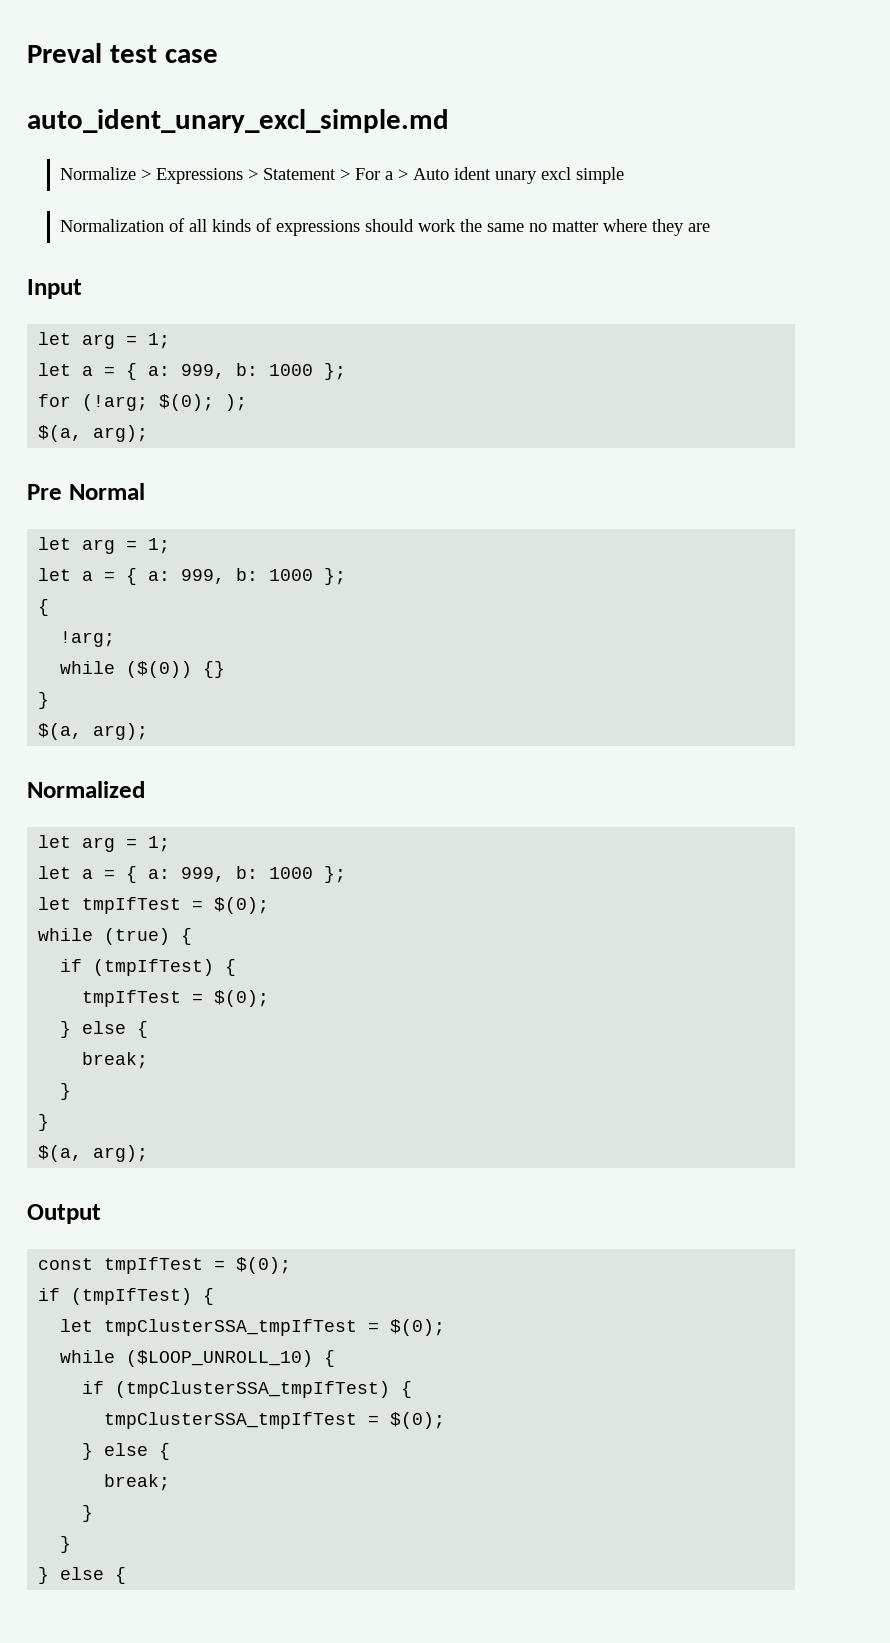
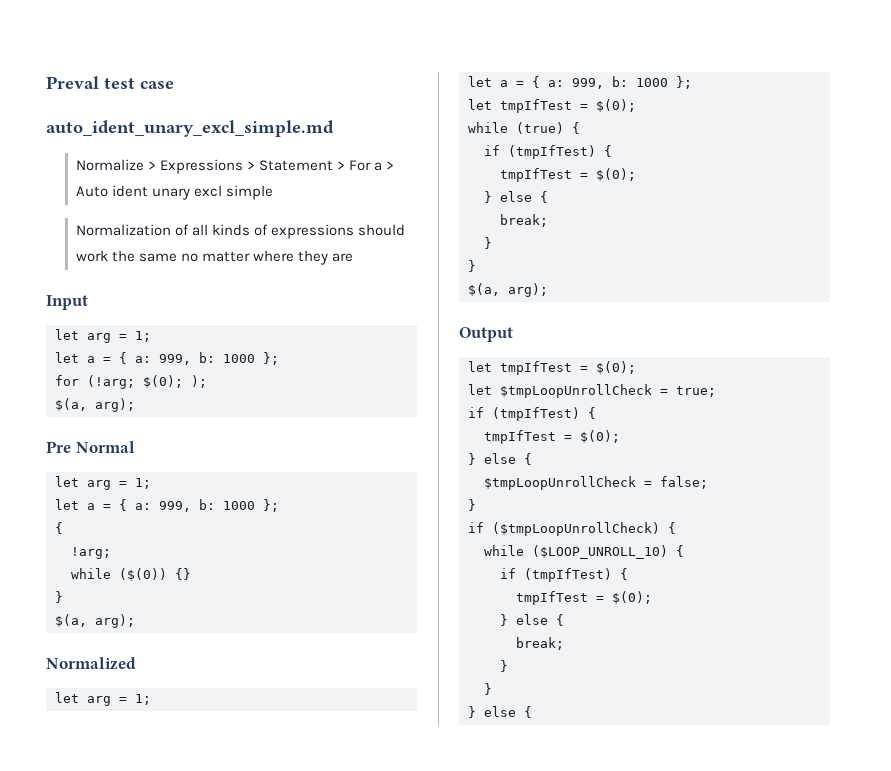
[38,1257,292,1274] [38,1288,215,1305] [60,1319,446,1336] const tmpIfTest = $(0); // if (tmpIfTest) { // let tmpClusterSSA_tmpIfTest = $(0); -> [468,361,636,375] [468,384,716,398] [468,407,596,421] [484,430,620,444] [468,453,532,465] [484,476,708,490] [468,499,476,511] [468,522,676,536] let tmpIfTest = $(0); // let $tmpLoopUnrollCheck = true; // if (tmpIfTest) { // tmpIfTest = $(0); // } else { // $tmpLoopUnrollCheck = false; // } // if ($tmpLoopUnrollCheck) {
[115,1381,413,1398] [104,1412,358,1429] (tmpClusterSSA_tmpIfTest) { // tmpClusterSSA_tmpIfTest -> [524,568,628,582] [516,591,588,605] (tmpIfTest) { // tmpIfTest

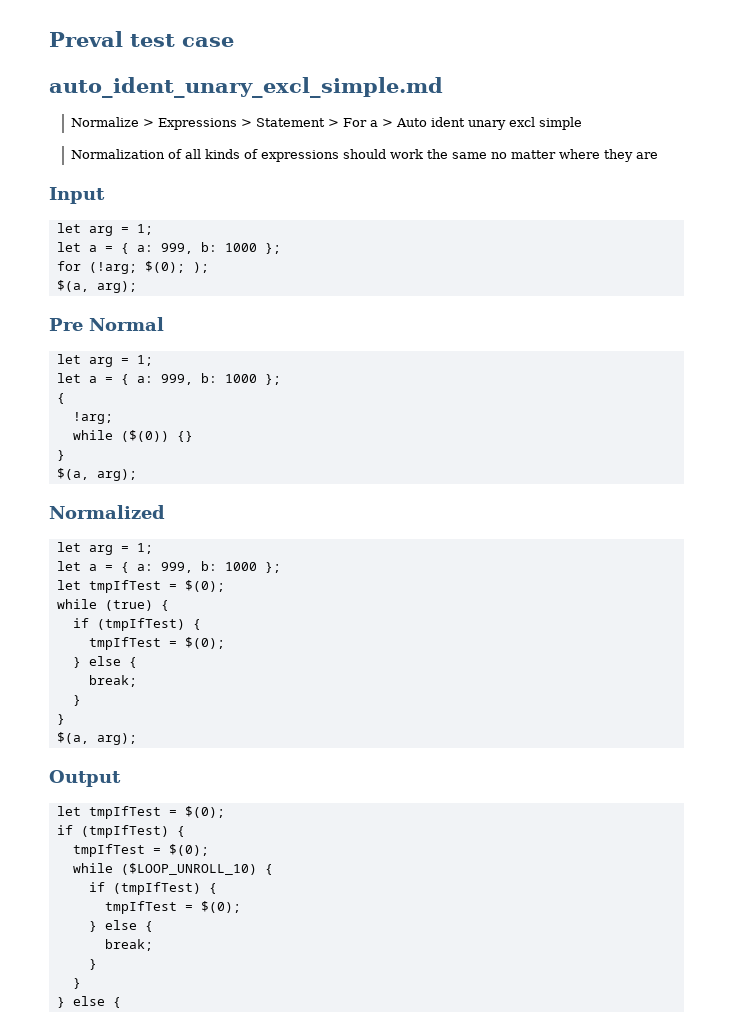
[468,384,716,398] [468,407,596,421] [484,430,620,444] [468,453,532,465] [484,476,708,490] [468,499,476,511] [468,522,676,536] // let $tmpLoopUnrollCheck = true; // if (tmpIfTest) { // tmpIfTest = $(0); // } else { // $tmpLoopUnrollCheck = false; // } // if ($tmpLoopUnrollCheck) { -> [56,825,185,838] [72,844,209,857] // if (tmpIfTest) { // tmpIfTest = $(0);

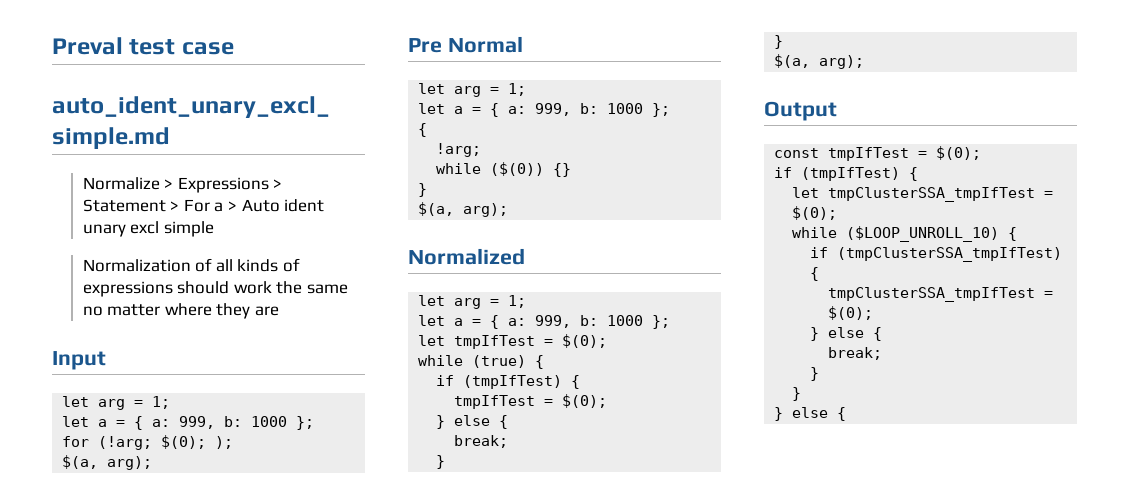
[56,806,81,816] let -> [774,148,820,158] const
[72,844,145,857] tmpIfTest -> [792,187,1036,202] let tmpClusterSSA_tmpIfTest
[112,882,217,895] [104,901,177,914] (tmpIfTest) { // tmpIfTest -> [837,247,1063,262] [810,267,820,281] [828,287,1036,302] (tmpClusterSSA_tmpIfTest) { // tmpClusterSSA_tmpIfTest

